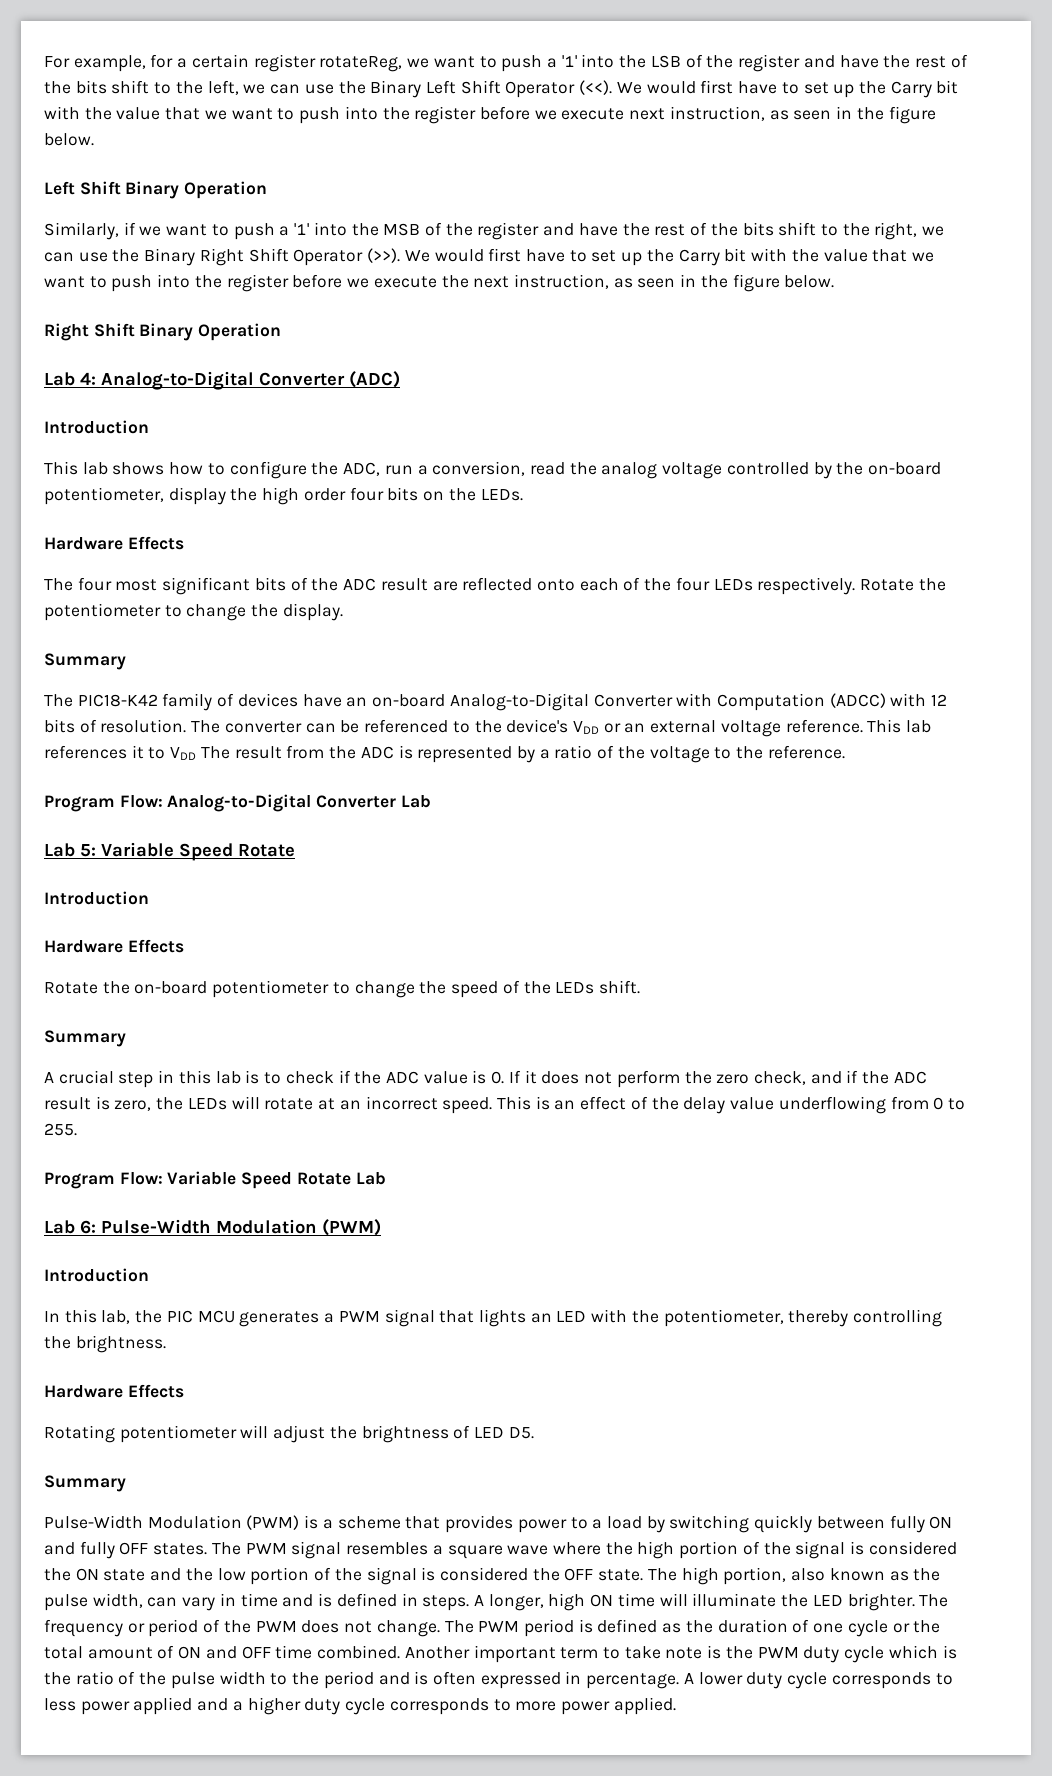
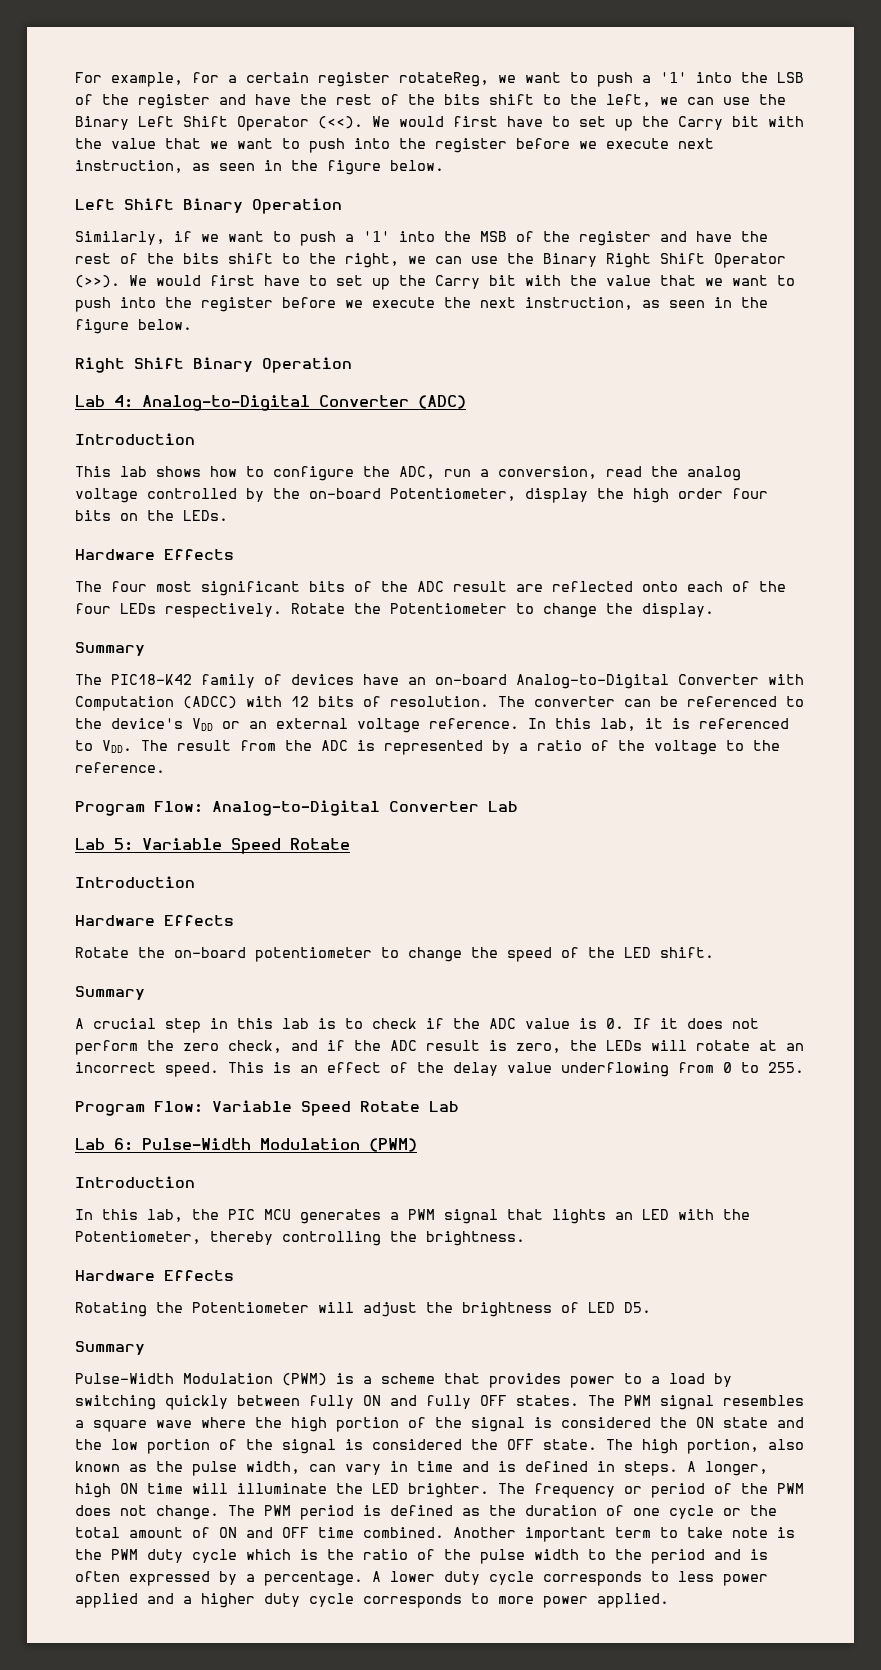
[44,487,164,505] potentiometer, -> [390,488,516,501] Potentiometer,
[44,603,161,621] potentiometer -> [390,603,507,614] Potentiometer
[867,719,932,733] [44,745,197,760] This lab references it to VDD -> [528,718,789,731] [75,740,132,753] In this lab, it is referenced to VDD.
[555,982,595,994] LEDs -> [624,947,651,958] LED
[663,1309,784,1327] potentiometer, -> [75,1231,201,1244] Potentiometer,
[119,1425,237,1443] potentiometer -> [156,1302,309,1313] the Potentiometer
[565,1671,582,1684] in -> [219,1571,255,1585] by a

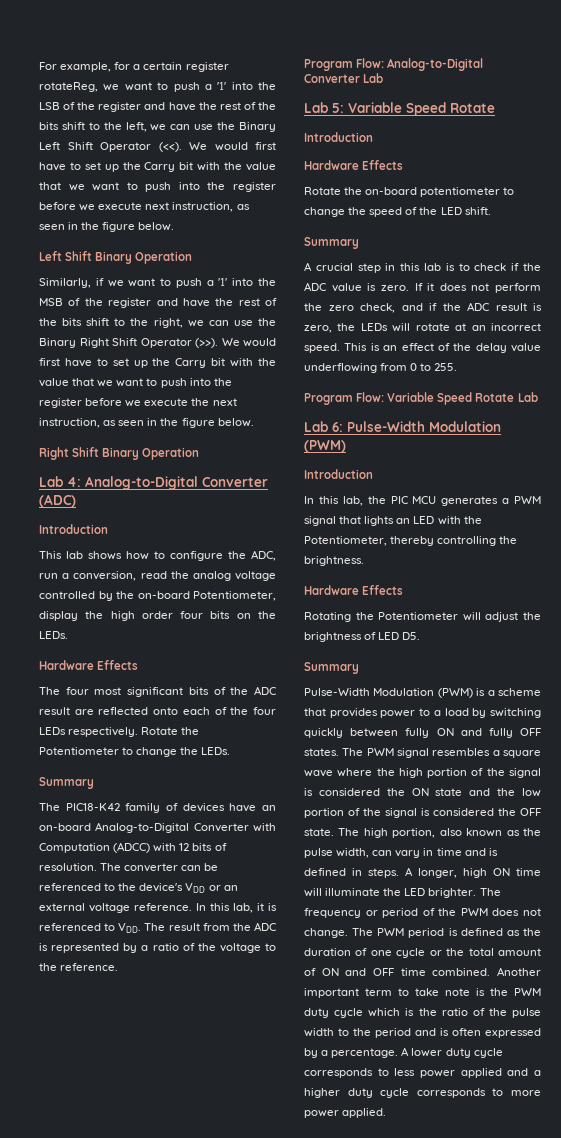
[642,603,714,618] display. -> [201,747,231,755] LEDs.
[606,1018,624,1029] 0. -> [380,285,409,291] zero.

